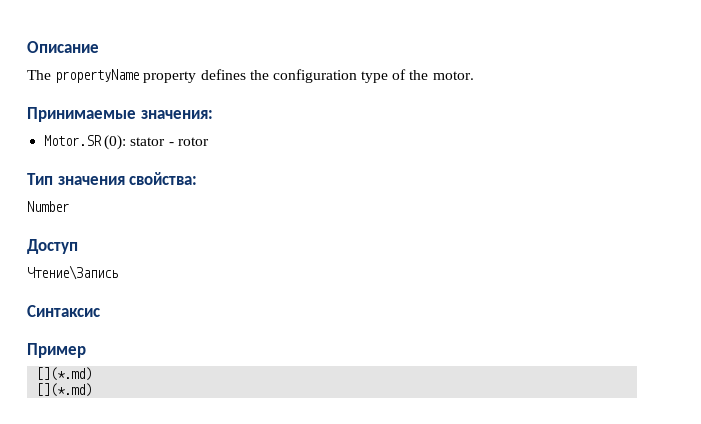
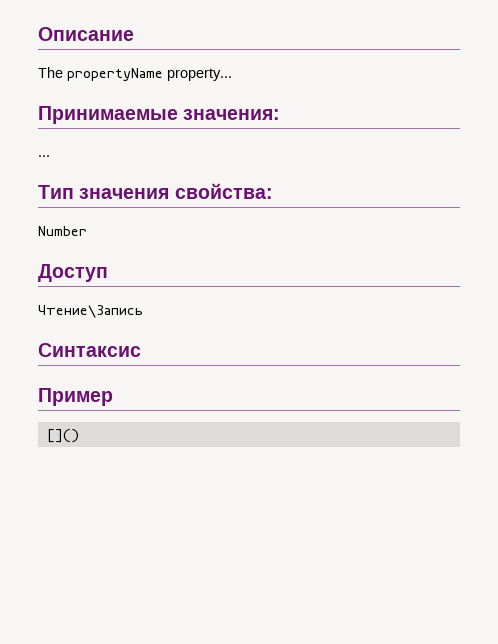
[143,69,474,83] [27,107,213,122] [44,135,209,150] property defines the configuration type of the motor. // Принимаемые значения: // Motor.SR (0): stator - rotor -> [167,68,232,81] [38,106,281,124] [38,155,50,157] property... // Принимаемые значения: // ...
[36,367,93,381] [36,383,93,397] [](*.md) // [](*.md) -> [46,429,79,443] []()

